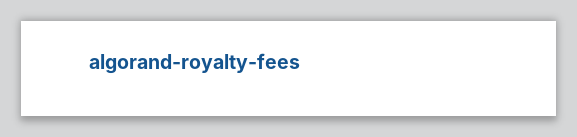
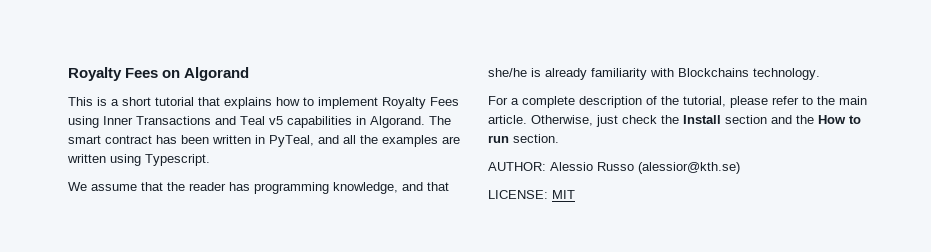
[89,53,300,74] algorand-royalty-fees -> [68,67,250,81] [68,97,459,109] [68,116,451,128] [68,135,460,147] [67,154,210,166] [68,182,449,194] [488,68,820,80] [488,96,867,108] [488,115,861,127] [488,134,559,143] [488,162,740,174] [488,190,575,199] Royalty Fees on Algorand // This is a short tutorial that explains how to implement Royalty Fees using Inner Transactions and Teal v5 capabilities in Algorand. The smart contract has been written in PyTeal, and all the examples are written using Typescript. // We assume that the reader has programming knowledge, and that she/he is already familiarity with Blockchains technology. // For a complete description of the tutorial, please refer to the main article. Otherwise, just check the Install section and the How to run section. // AUTHOR: Alessio Russo (alessior@kth.se) // LICENSE: MIT

